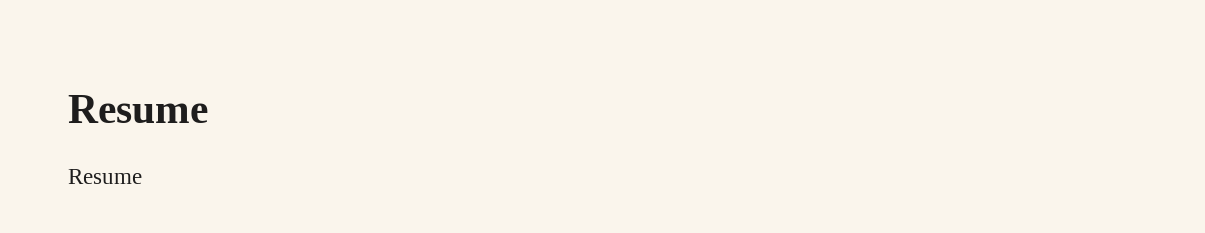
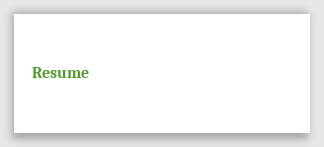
[68,95,208,123] [68,169,142,184] Resume // Resume -> [32,67,89,78] Resume

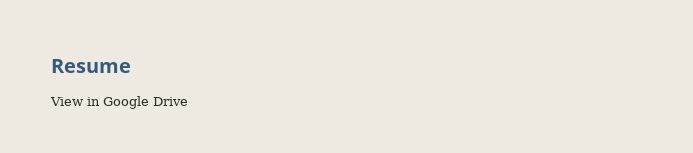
(89, 72) none -> [50,96,188,109] // View in Google Drive

